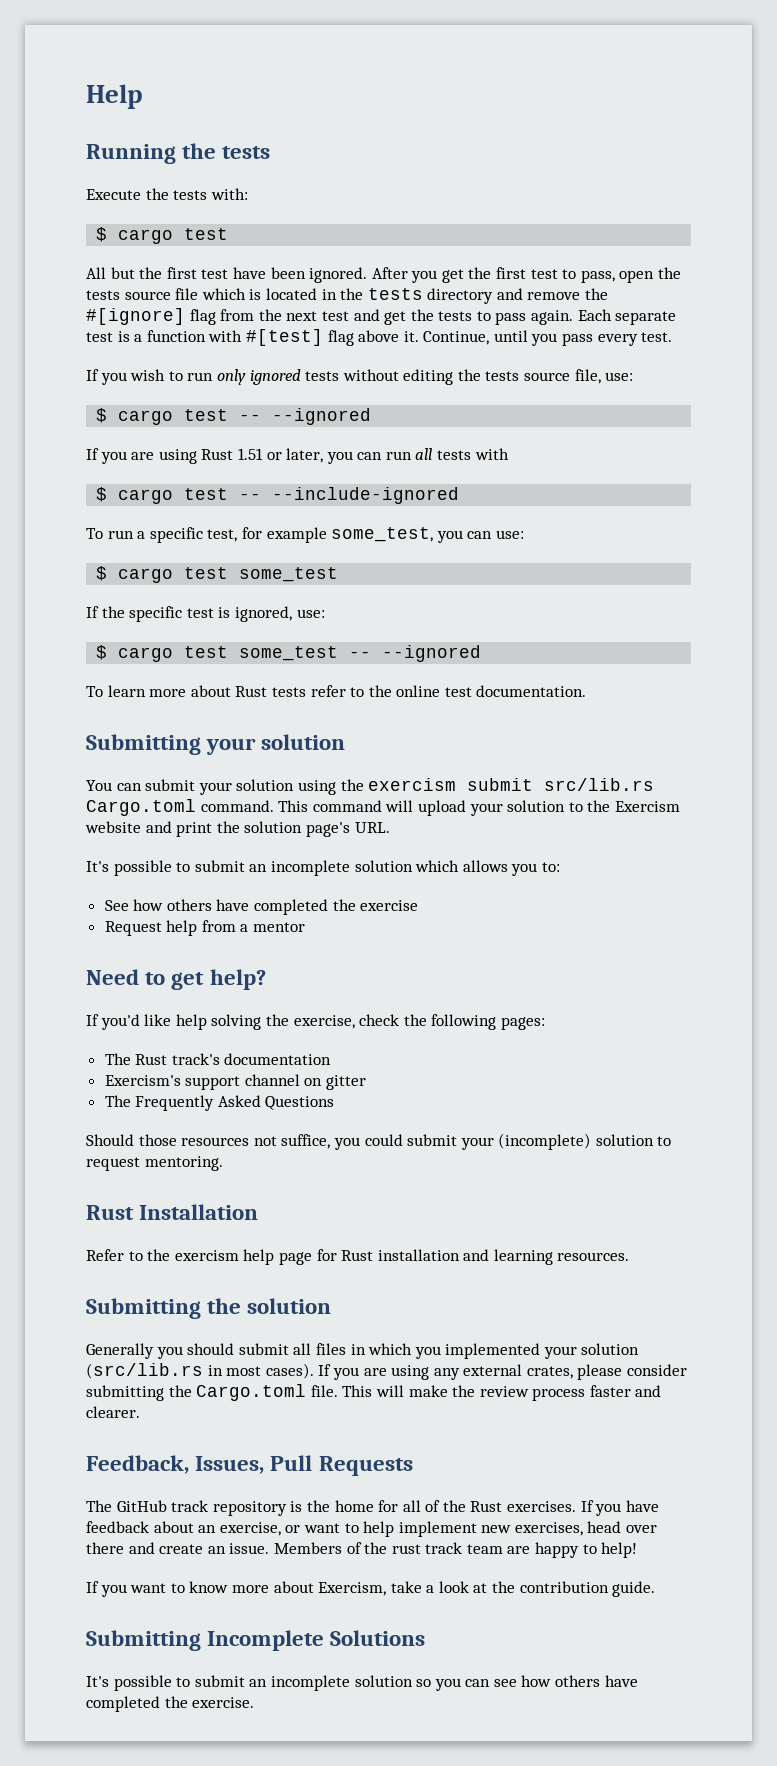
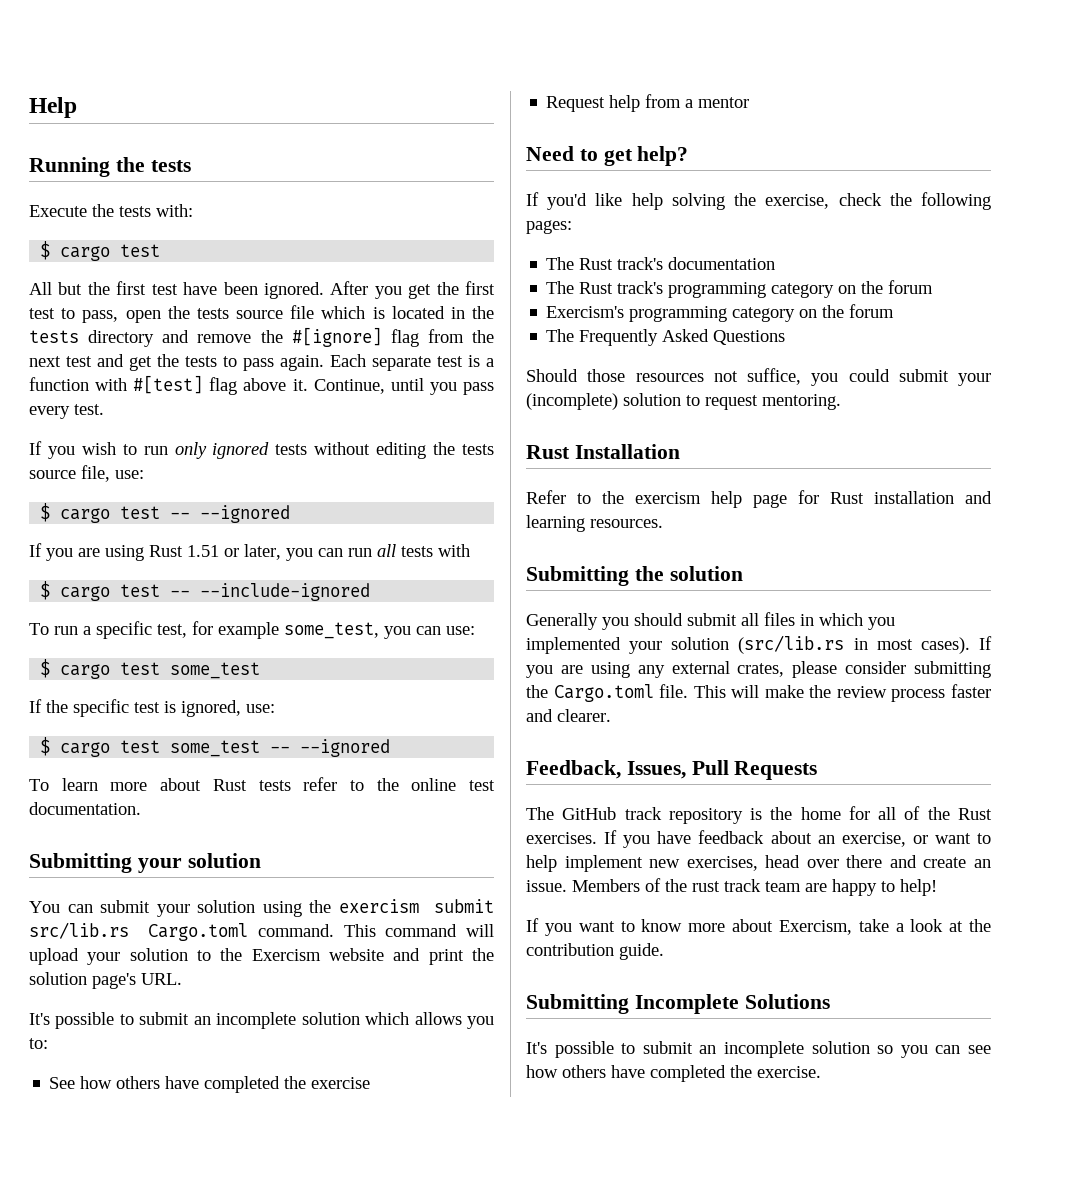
[104,1074,367,1090] Exercism's support channel on gitter -> [546,280,934,298] [546,304,895,322] The Rust track's programming category on the forum // Exercism's programming category on the forum

